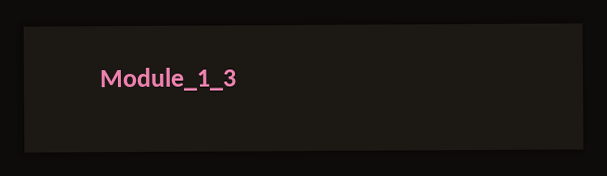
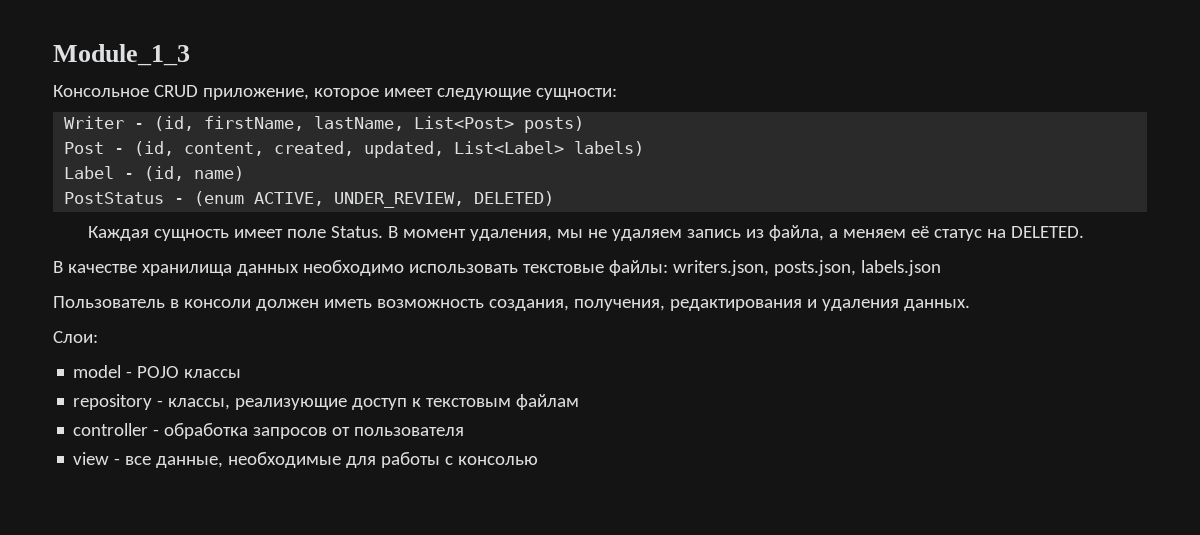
(237, 79) none -> [53,85,617,100] [64,116,585,133] [64,141,645,158] [64,166,245,181] [64,191,555,208] [87,225,1084,241] [53,260,941,276] [53,296,970,311] [53,331,98,343] [73,365,242,378] [73,394,580,410] [73,423,465,439] [73,452,539,468] // Консольное CRUD приложение, которое имеет следующие сущности: // Writer - (id, firstName, lastName, List<Post> posts) // Post - (id, content, created, updated, List<Label> labels) // Label - (id, name) // PostStatus - (enum ACTIVE, UNDER_REVIEW, DELETED) // Каждая сущность имеет поле Status. В момент удаления, мы не удаляем запись из файла, а меняем её статус на DELETED. // В качестве хранилища данных необходимо использовать текстовые файлы: writers.json, posts.json, labels.json // Пользователь в консоли должен иметь возможность создания, получения, редактирования и удаления данных. // Слои: // model - POJO клаcсы // repository - классы, реализующие доступ к текстовым файлам // controller - обработка запросов от пользователя // view - все данные, необходимые для работы с консолью

